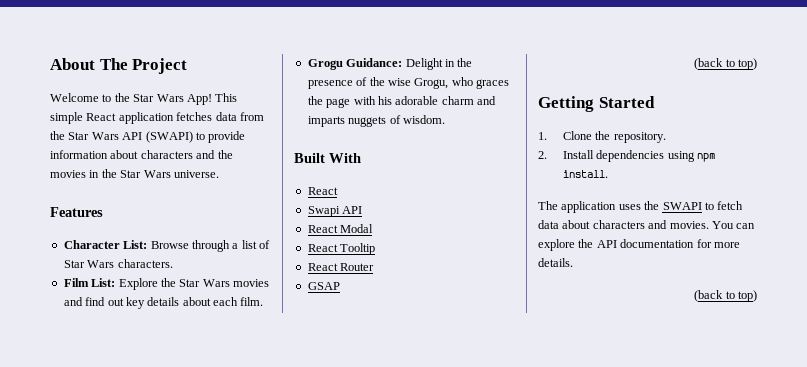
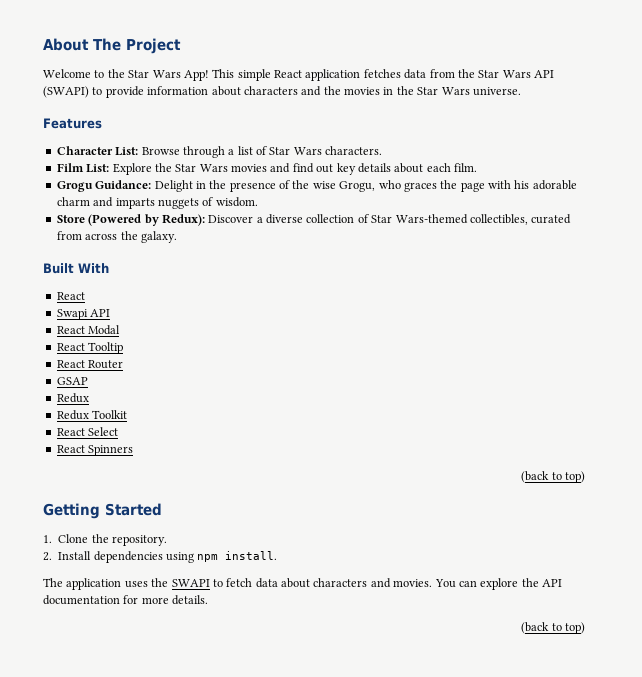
(445, 119) none -> [56,214,572,226] [56,231,177,243] // Store (Powered by Redux): Discover a diverse collection of Star Wars-themed collectibles, curated from across the galaxy.
(340, 286) none -> [56,393,89,403] [56,410,128,420] [56,427,119,436] [56,445,134,456] // Redux // Redux Toolkit // React Select // React Spinners

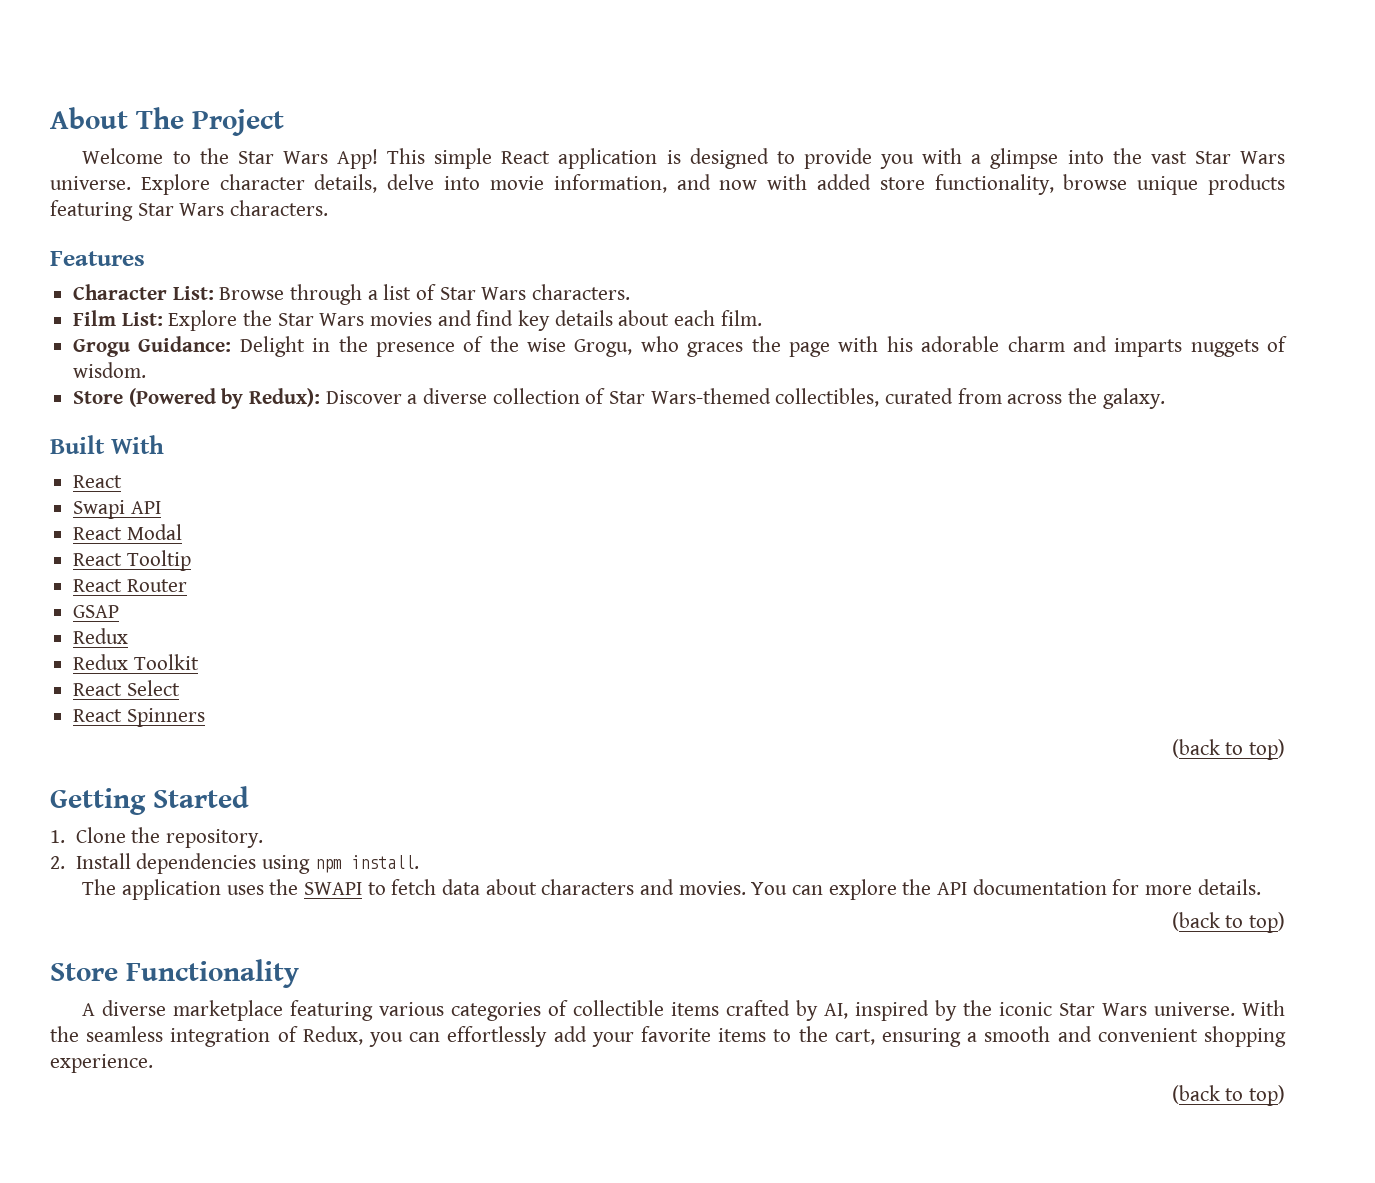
[363,69,554,79] [43,86,521,98] fetches data from the Star Wars API (SWAPI) to provide information about characters and the movies in the Star Wars universe. -> [666,148,1285,169] [50,174,1285,195] [50,200,329,221] is designed to provide you with a glimpse into the vast Star Wars universe. Explore character details, delve into movie information, and now with added store functionality, browse unique products featuring Star Wars characters.
[316,164,334,173] out -> (514, 318) none
(585, 628) none -> [50,959,299,988] [82,1000,1285,1021] [50,1026,1287,1047] [50,1054,153,1073] [1171,1085,1286,1106] // Store Functionality // A diverse marketplace featuring various categories of collectible items crafted by AI, inspired by the iconic Star Wars universe. With the seamless integration of Redux, you can effortlessly add your favorite items to the cart, ensuring a smooth and convenient shopping experience. // (back to top)

